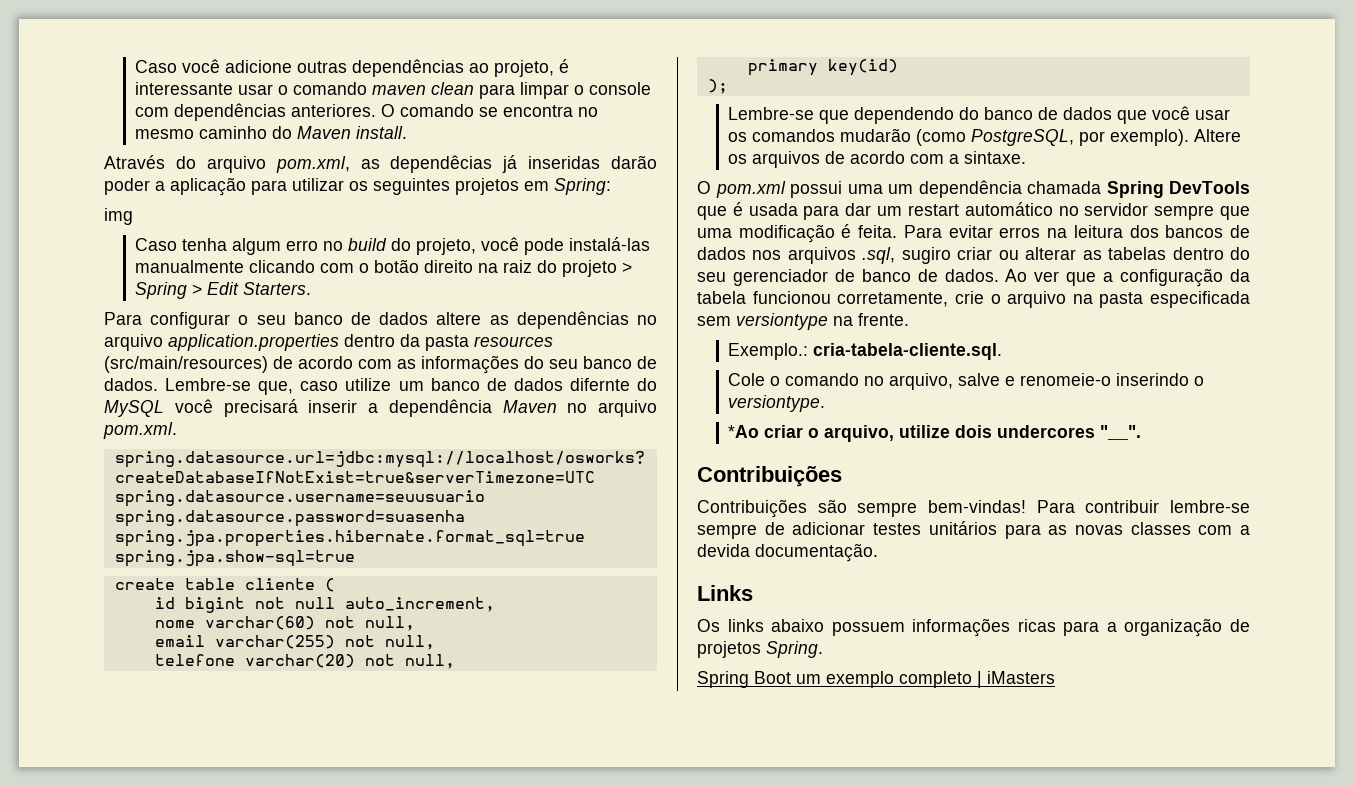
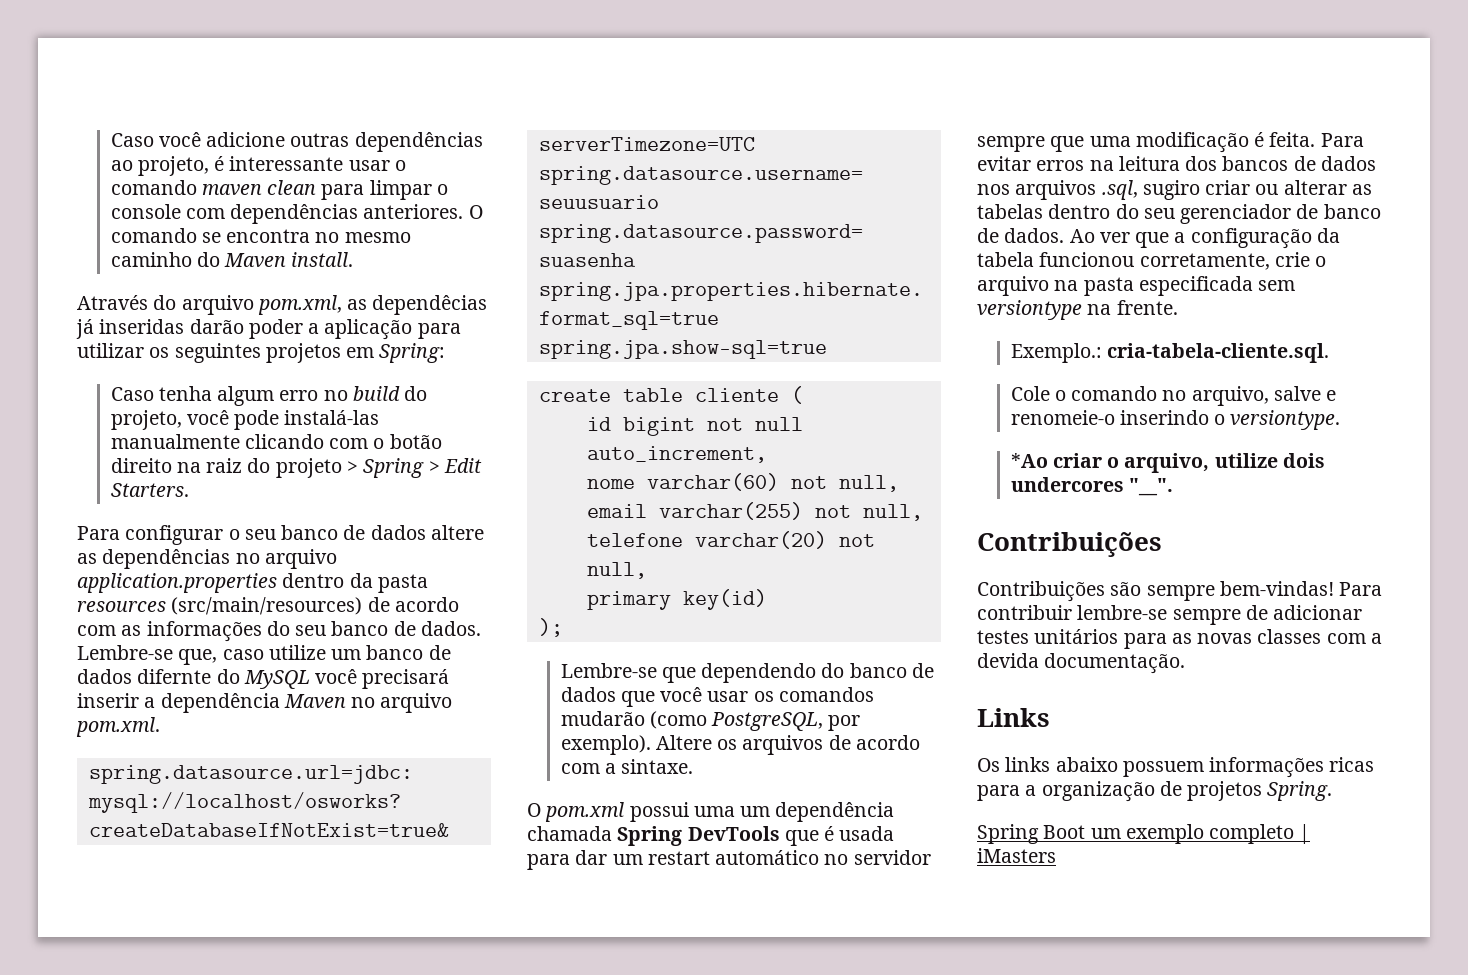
[104,208,133,225] // img -> (446, 353) none

